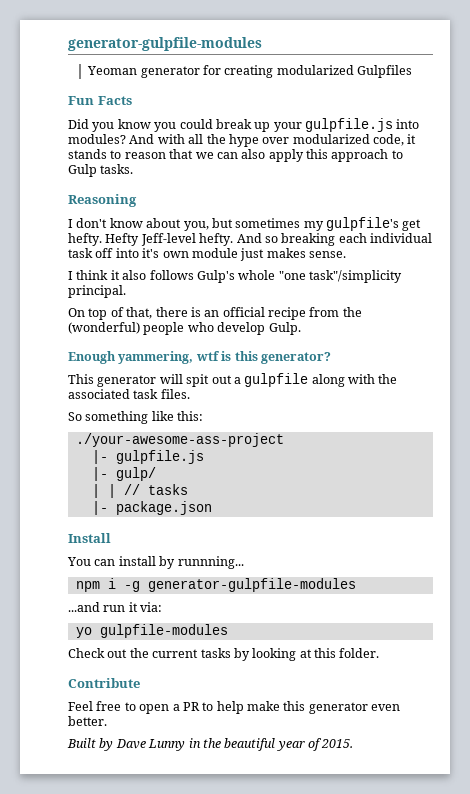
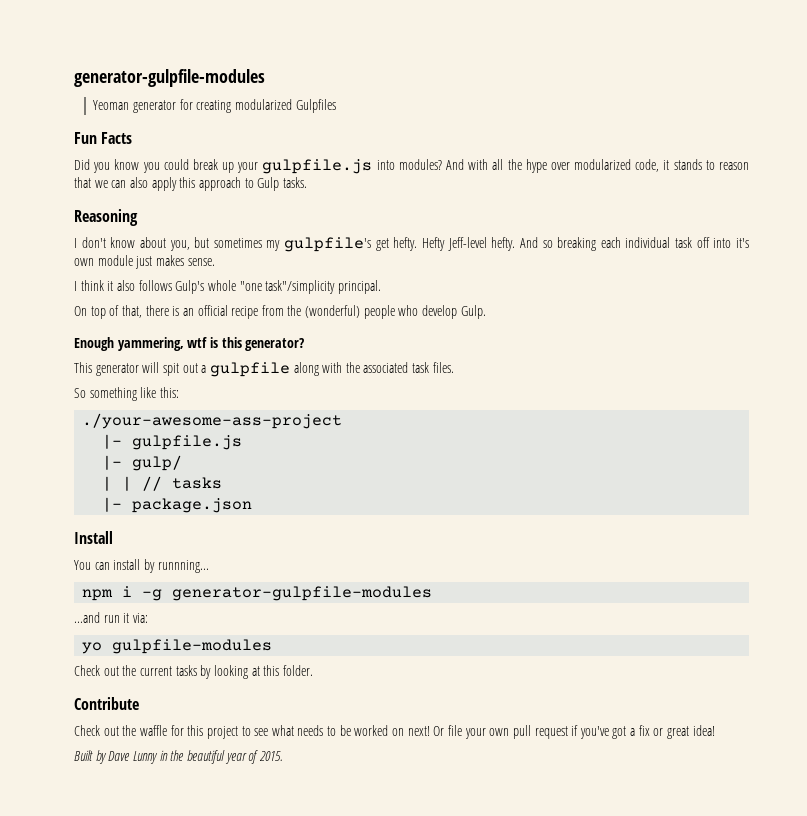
[68,701,401,714] [68,716,107,726] Feel free to open a PR to help make this generator even better. -> [74,725,715,739] Check out the waffle for this project to see what needs to be worked on next! Or file your own pull request if you've got a fix or great idea!

